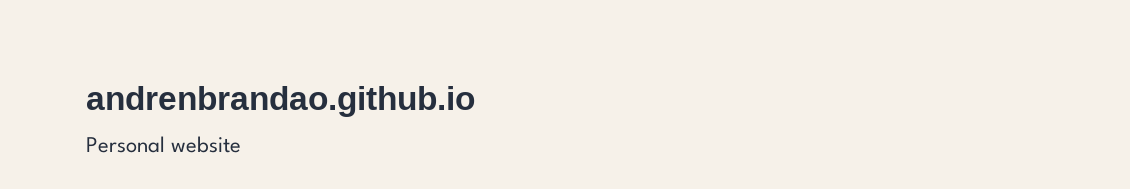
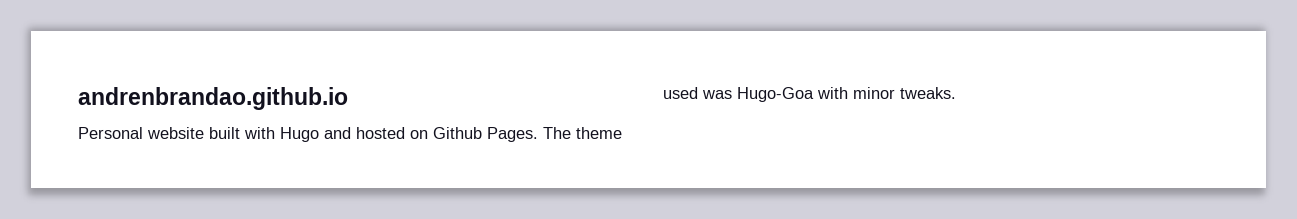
(242, 144) none -> [209,127,622,142] [663,87,956,102] built with Hugo and hosted on Github Pages. The theme used was Hugo-Goa with minor tweaks.

